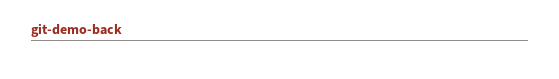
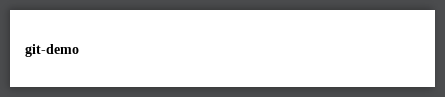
[31,23,122,37] git-demo-back -> [25,44,79,57] git-demo

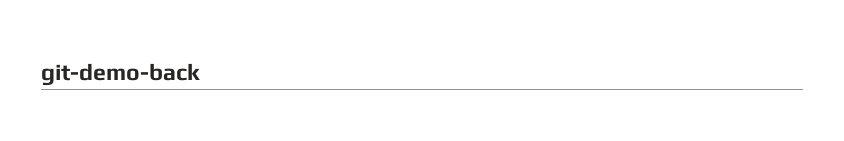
[25,44,79,57] git-demo -> [41,63,200,86] git-demo-back

